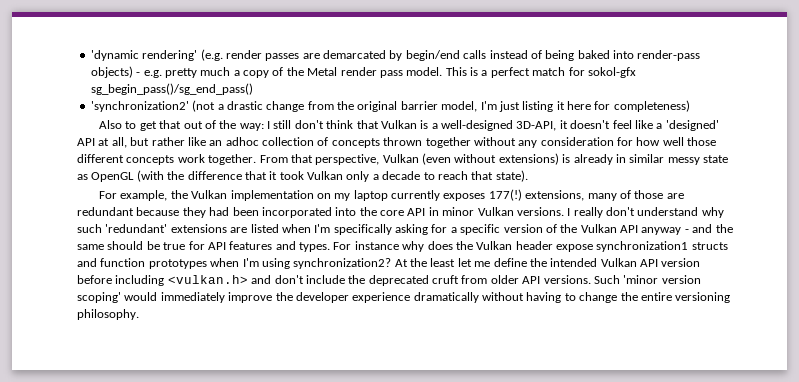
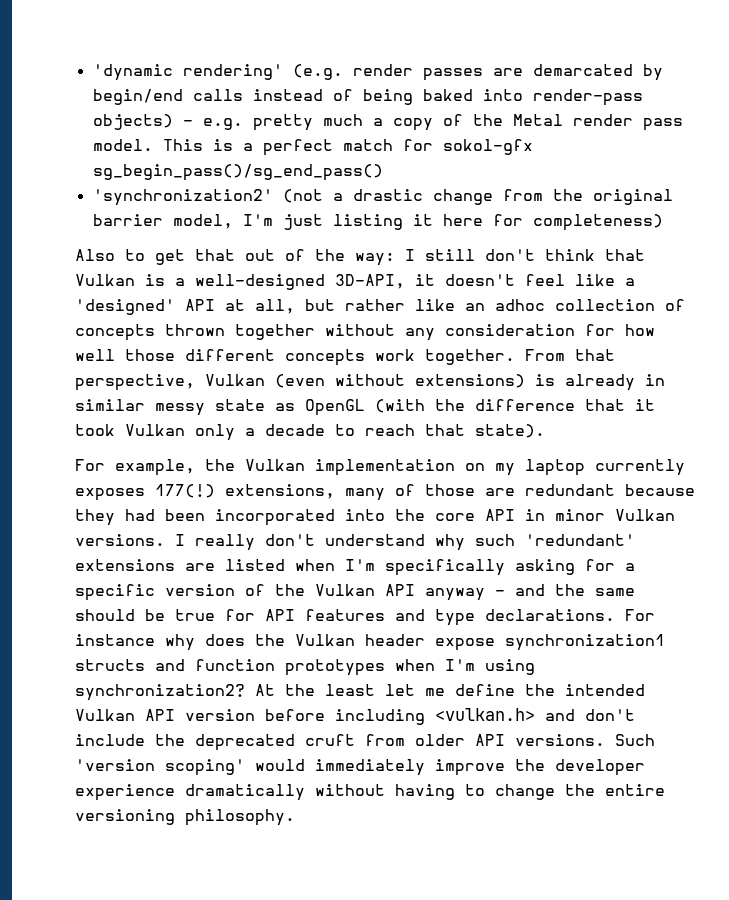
[299,242,330,252] types. -> [435,609,615,626] type declarations.
[623,275,701,284] 'minor version -> [75,759,155,771] 'version

